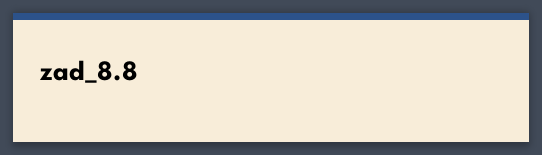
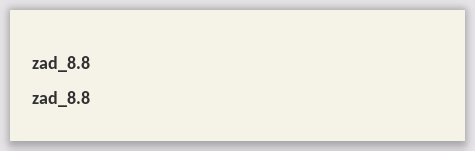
[39,60,138,83] zad_8.8 -> [32,56,90,72] [32,91,90,107] zad_8.8 // zad_8.8

